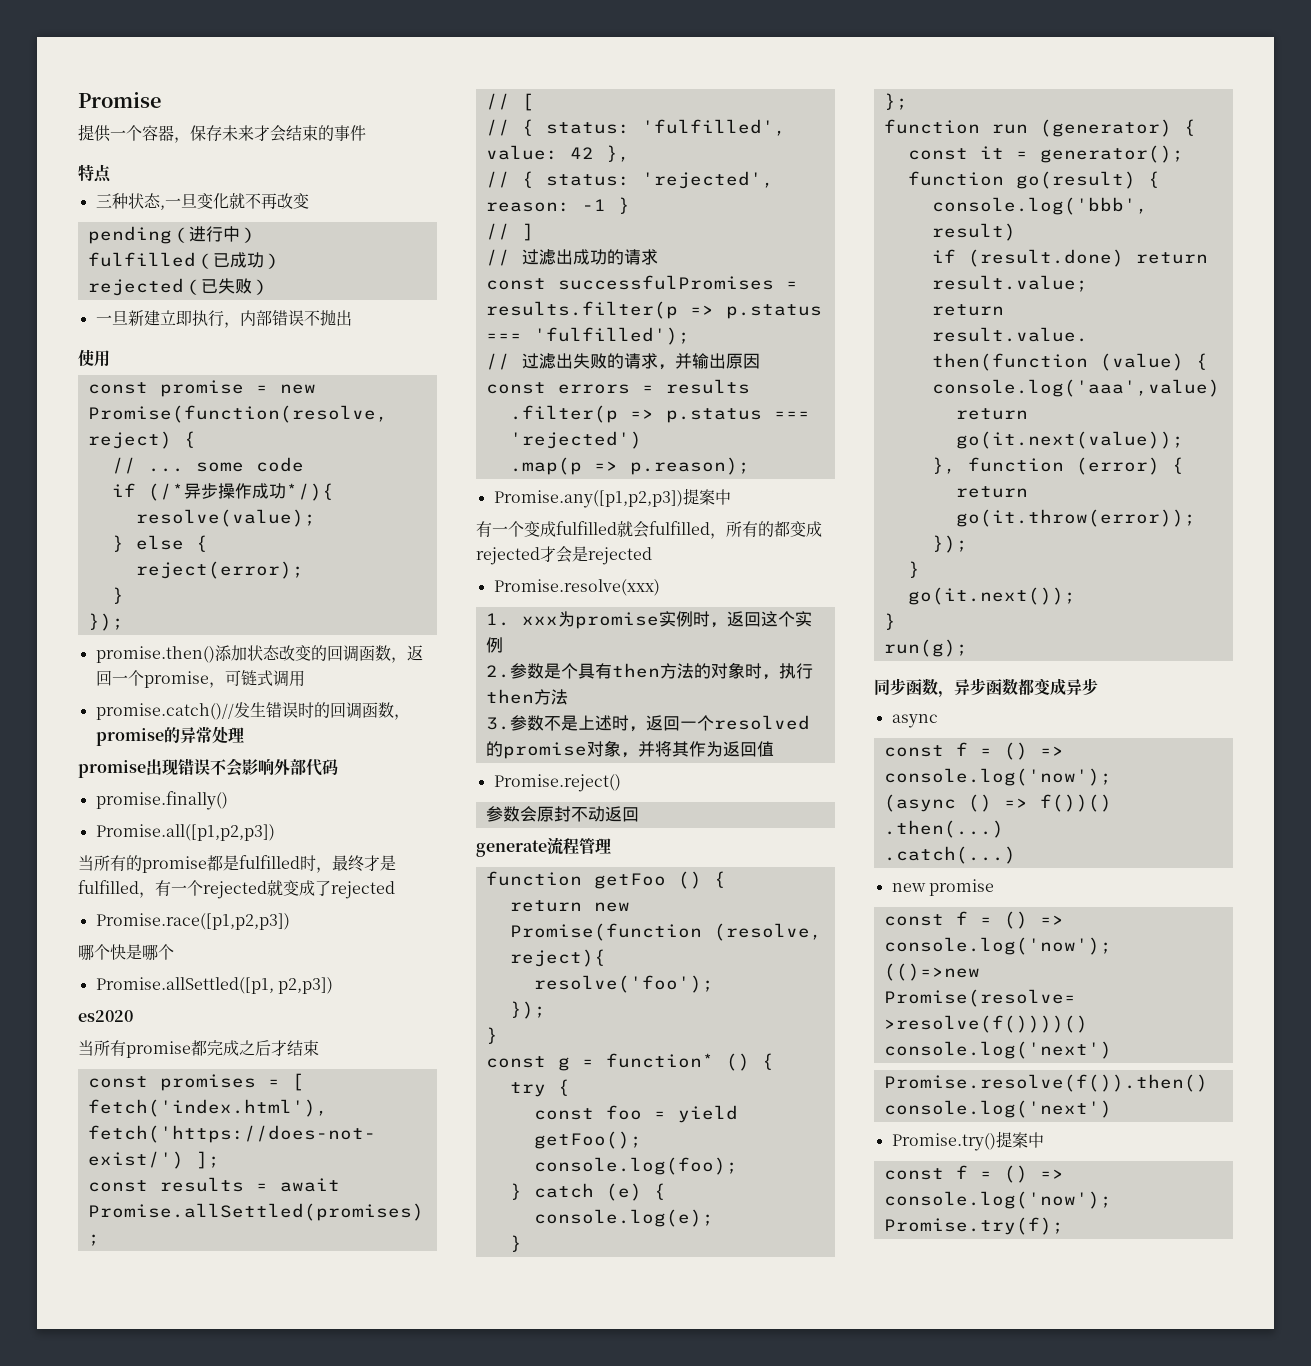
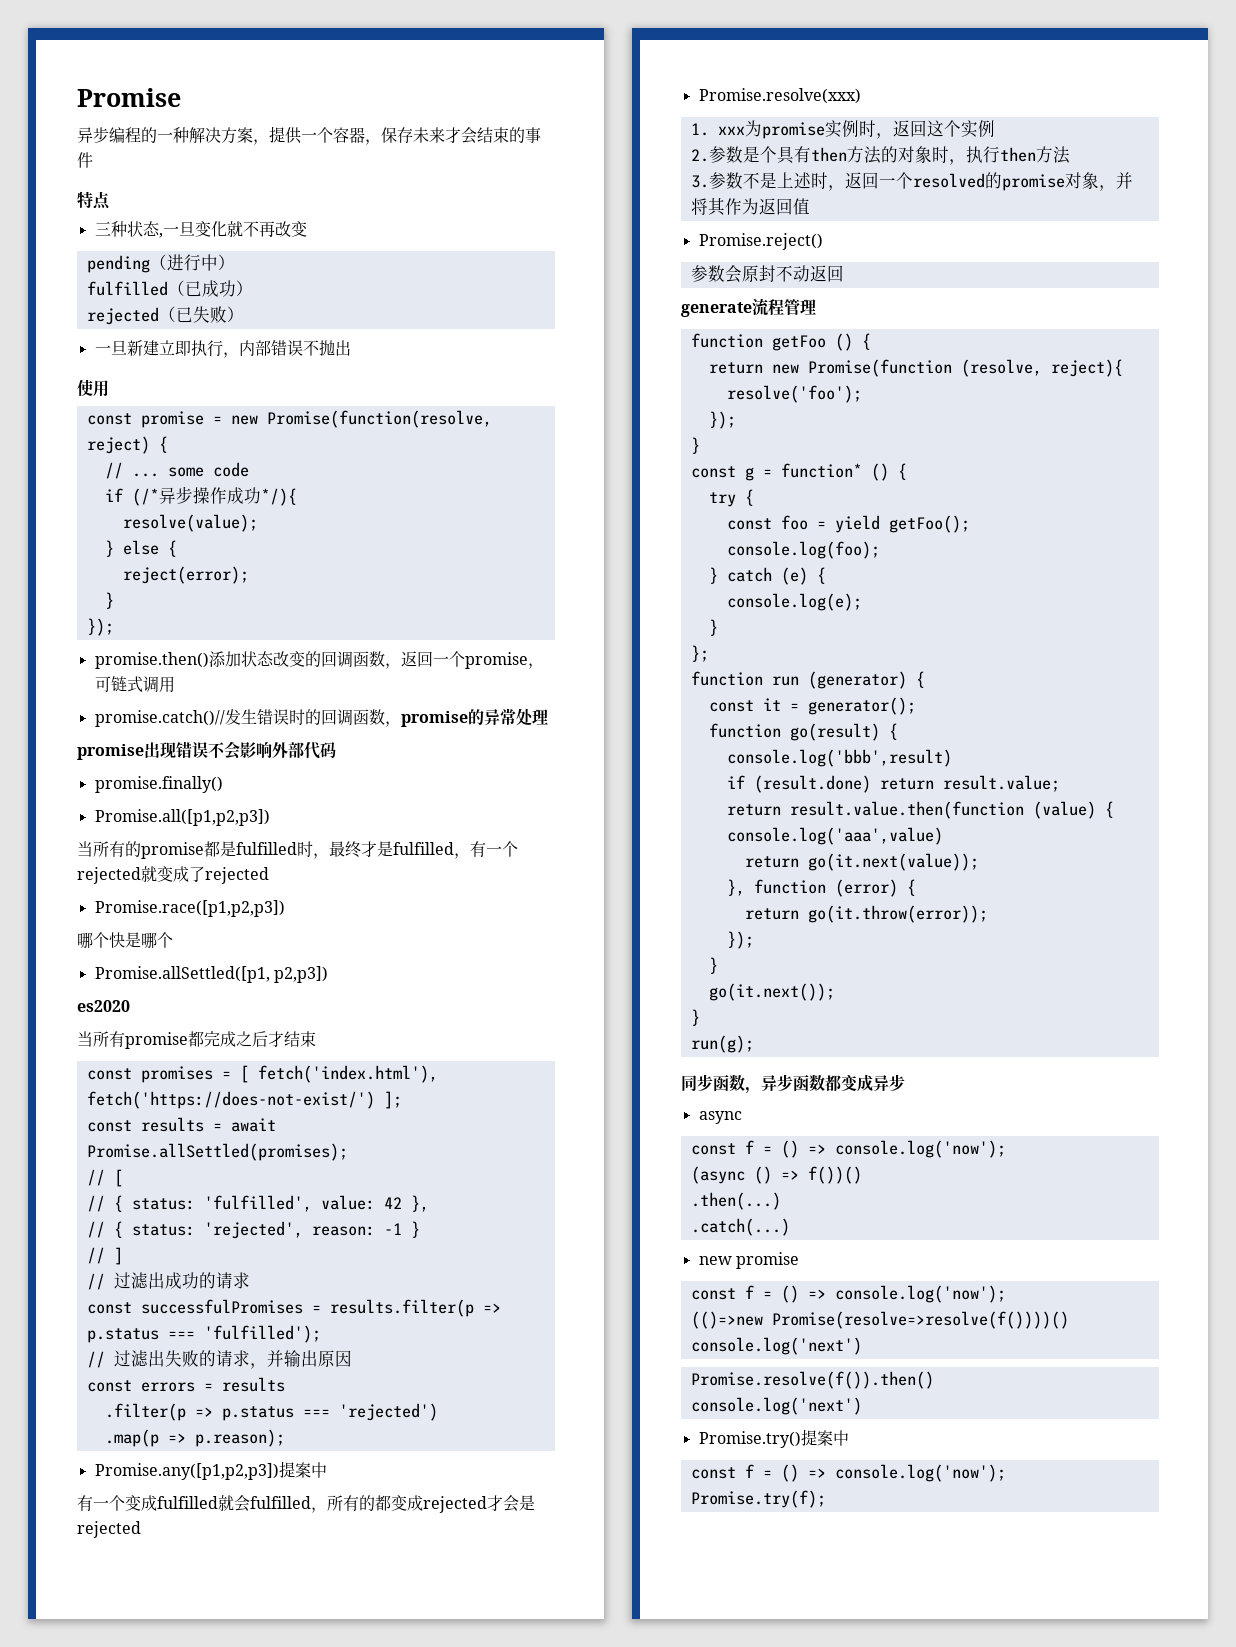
(161, 100) none -> [77,127,269,145] 异步编程的一种解决方案，

